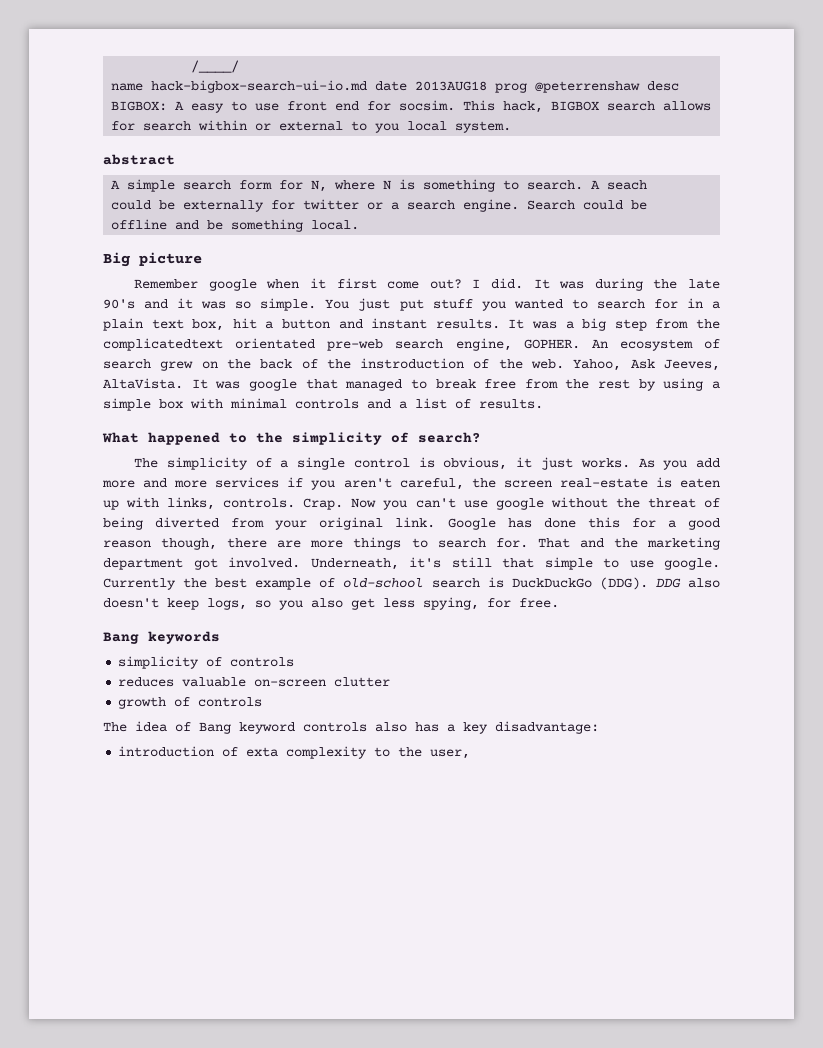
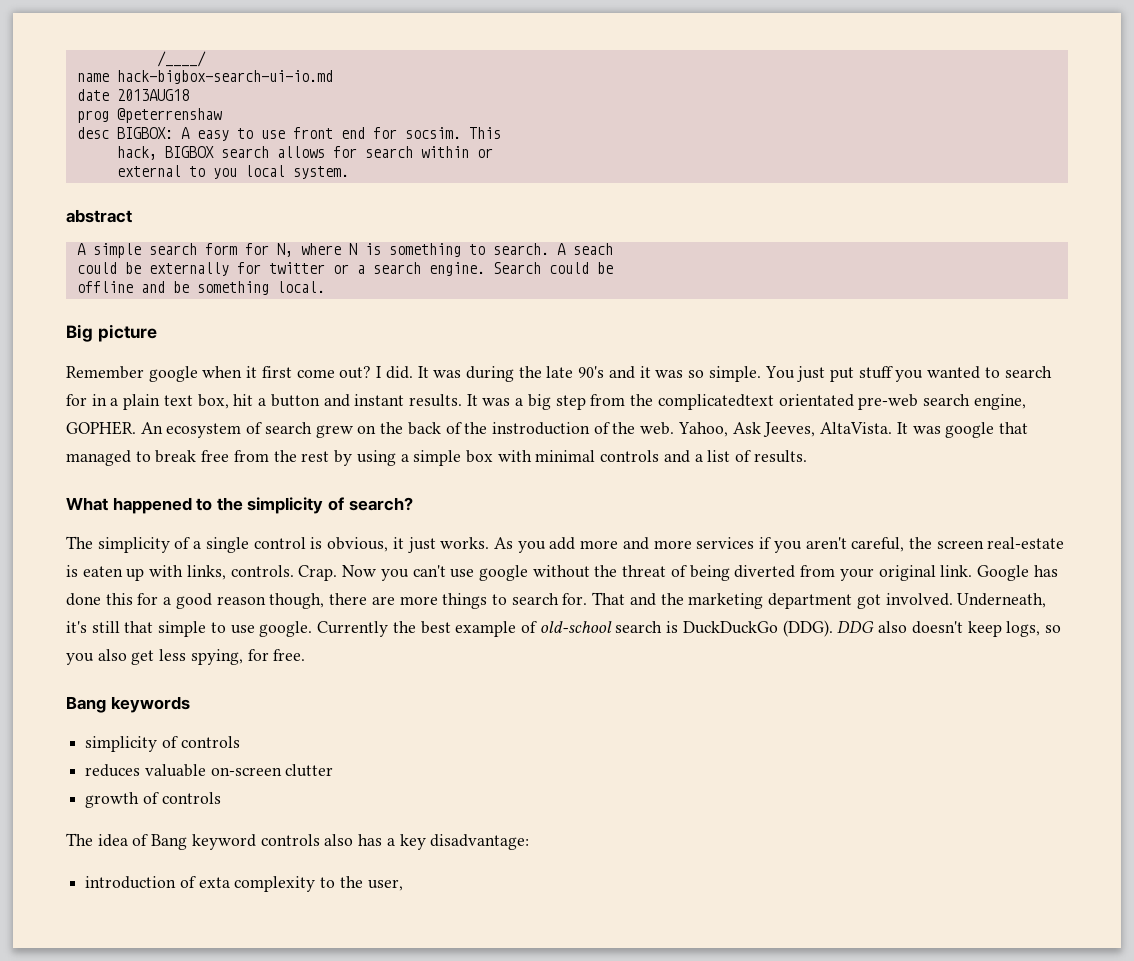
(368, 86) none -> (333, 77) //
(488, 86) none -> (189, 95) //
(641, 87) none -> (222, 115) //
(496, 105) none -> (501, 133) //
(272, 127) none -> (493, 153) //

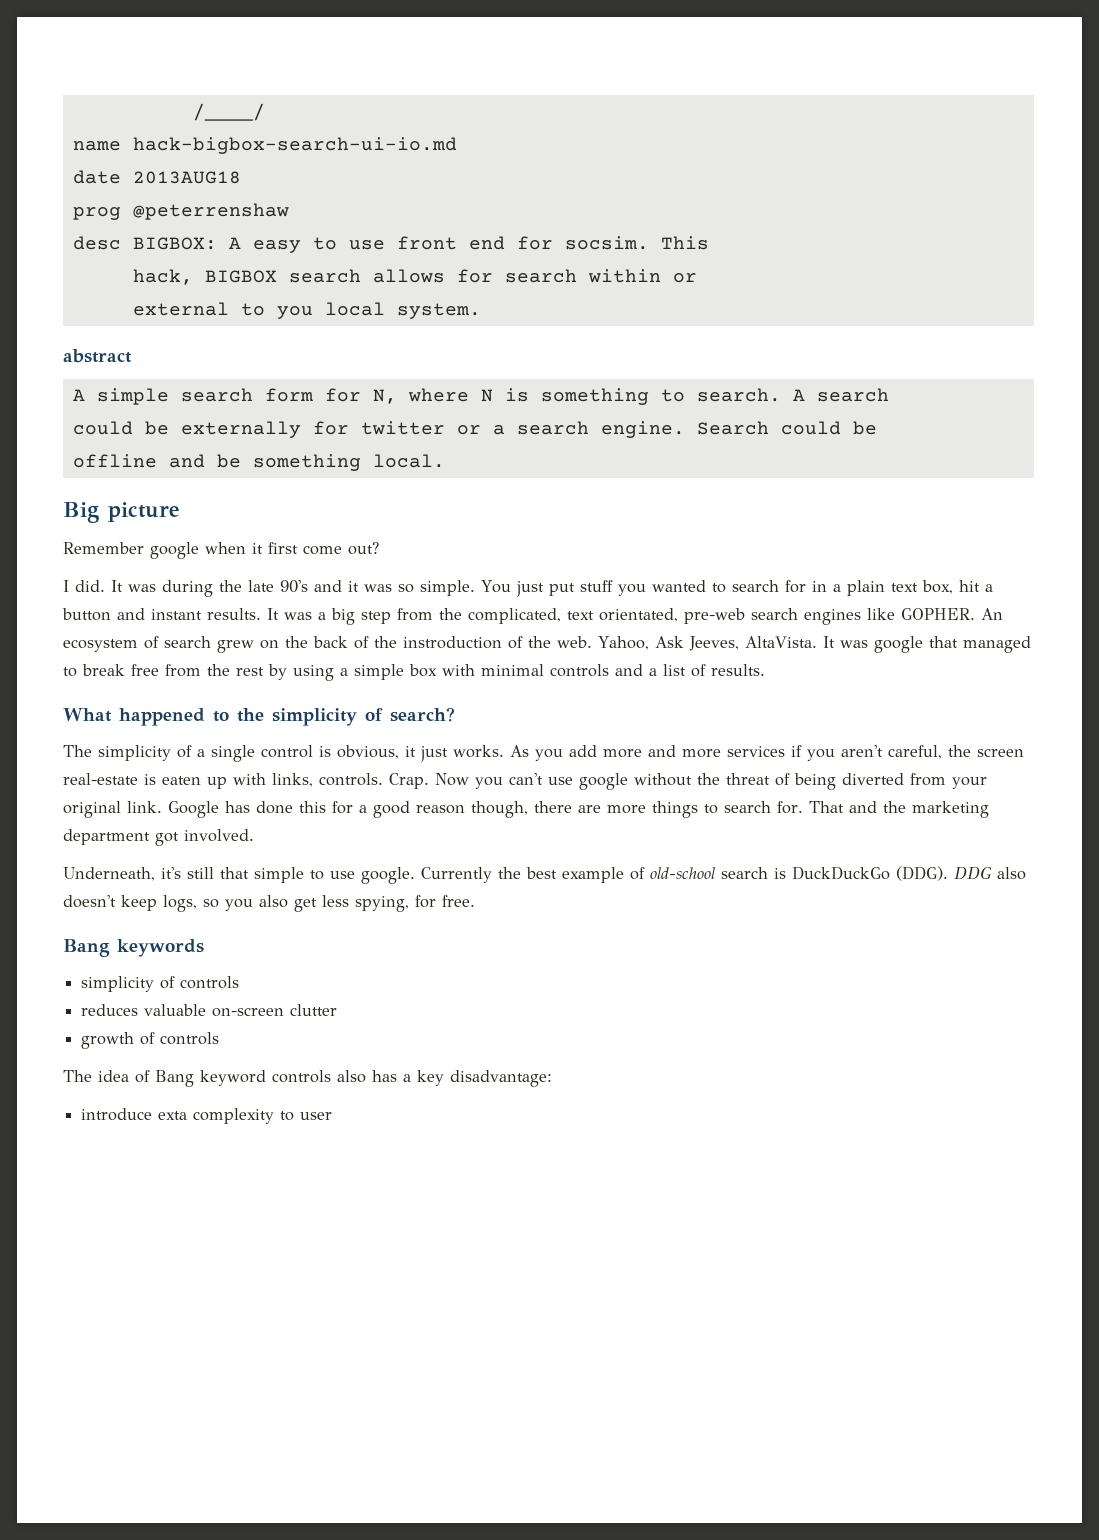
[572,243,613,255] seach -> [816,388,889,402] search
(372, 372) none -> (379, 548) //
[657,394,1026,410] complicatedtext orientated pre-web search engine, -> [468,608,895,625] complicated, text orientated, pre-web search engines like
(953, 599) none -> (254, 835) //
[85,876,196,889] introduction of -> [81,1108,153,1121] introduce
[339,876,403,891] the user, -> [300,1112,333,1120] user

